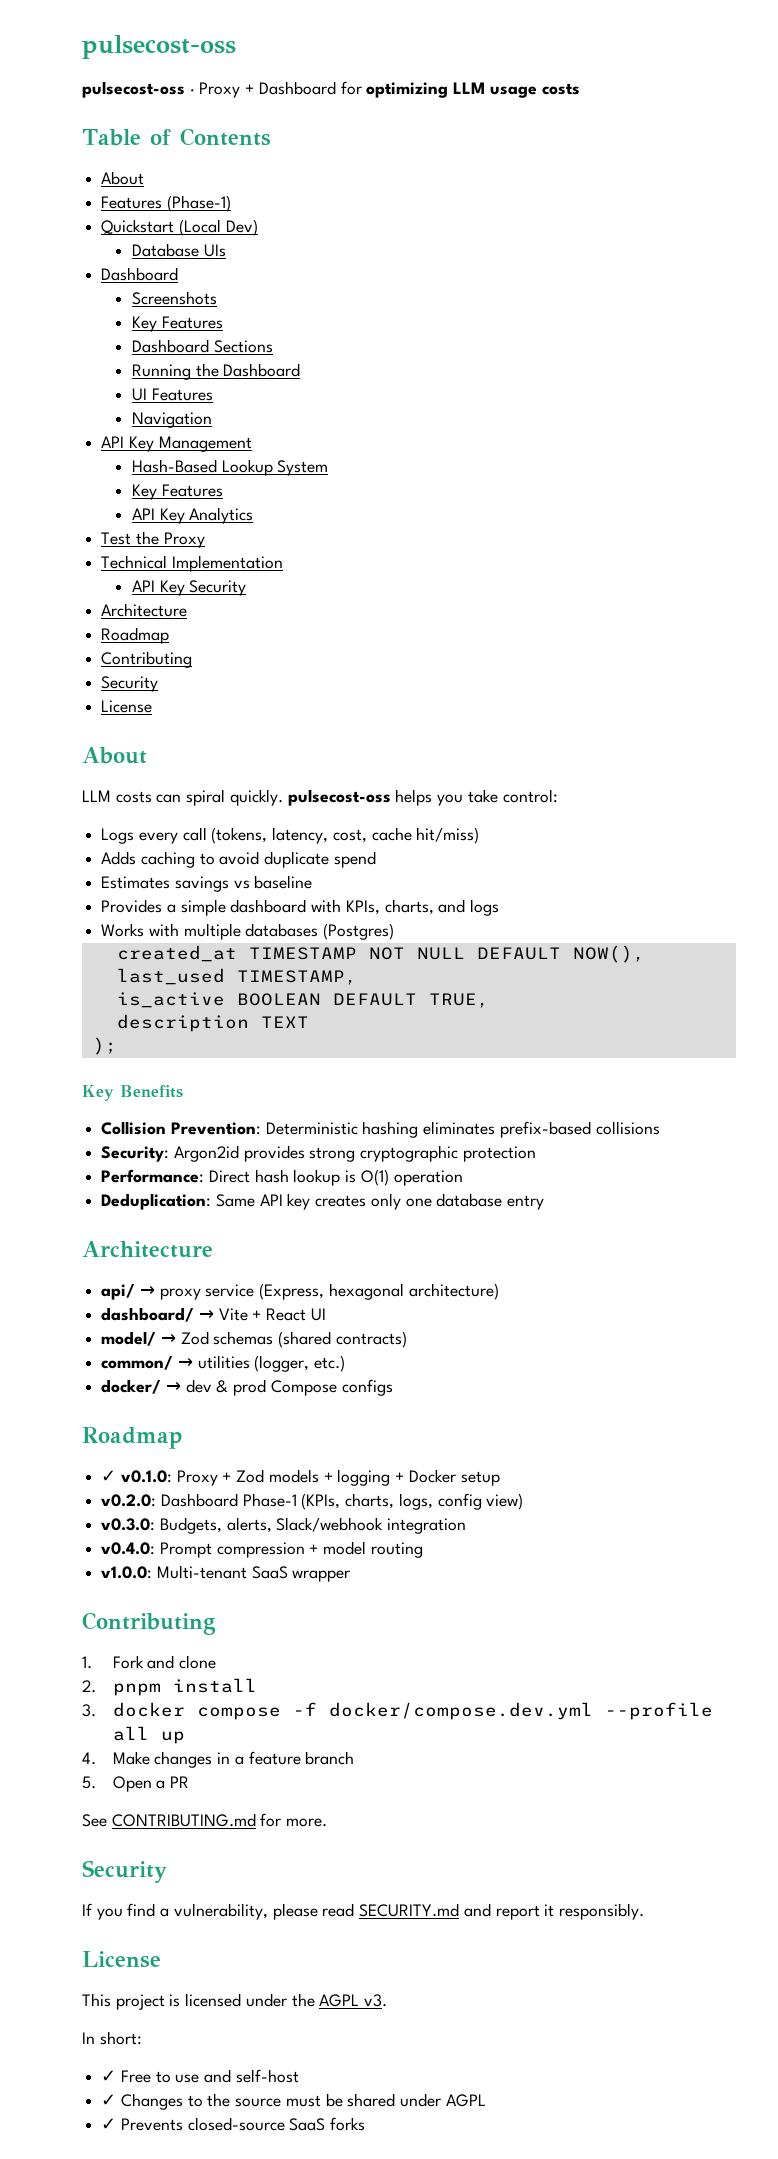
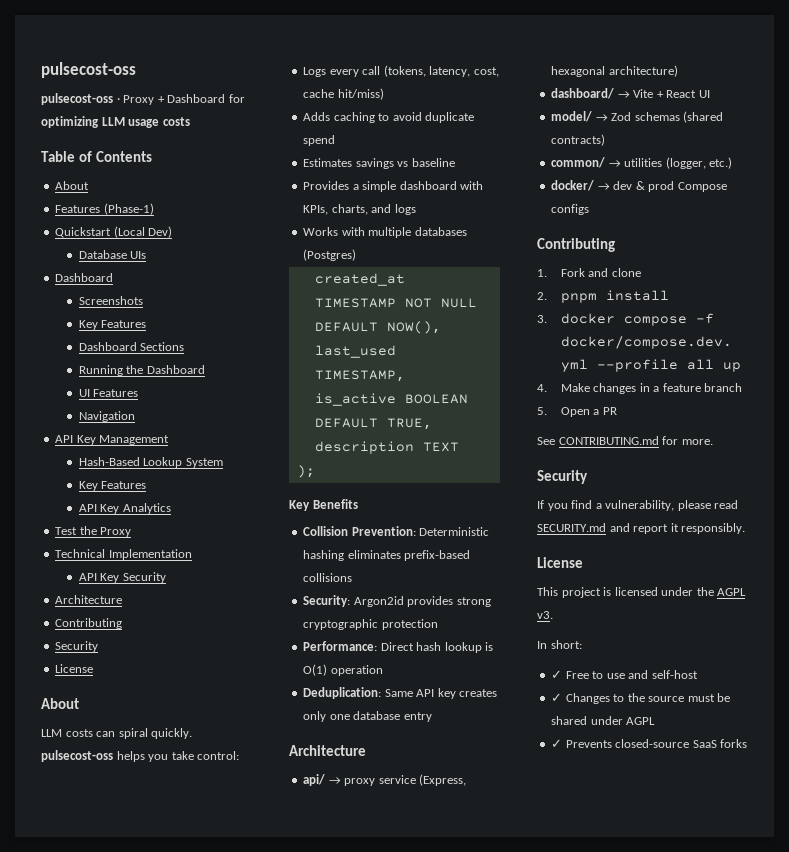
[101,627,170,644] // Roadmap -> (123, 599) none
[82,1427,182,1449] [101,1469,500,1486] [101,1493,524,1510] [101,1517,467,1534] [101,1541,423,1558] [101,1565,351,1582] // Roadmap // ✓ v0.1.0: Proxy + Zod models + logging + Docker setup // v0.2.0: Dashboard Phase-1 (KPIs, charts, logs, config view) // v0.3.0: Budgets, alerts, Slack/webhook integration // v0.4.0: Prompt compression + model routing // v1.0.0: Multi-tenant SaaS wrapper -> (590, 209) none

